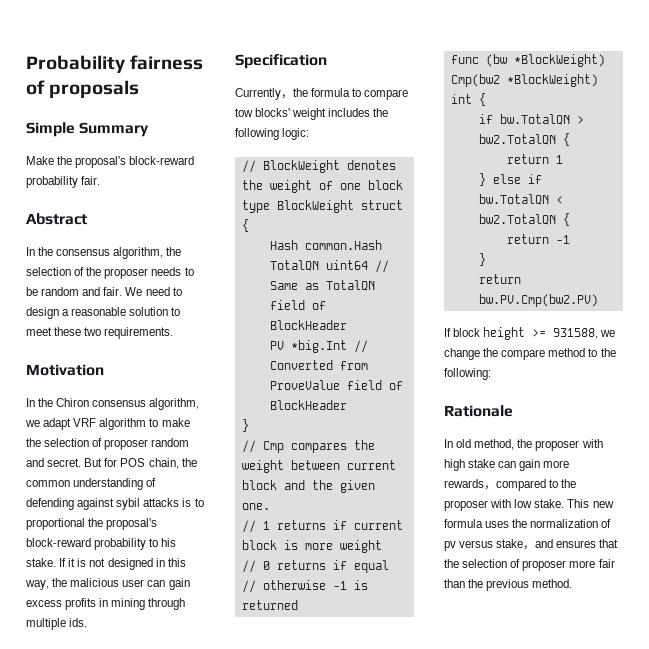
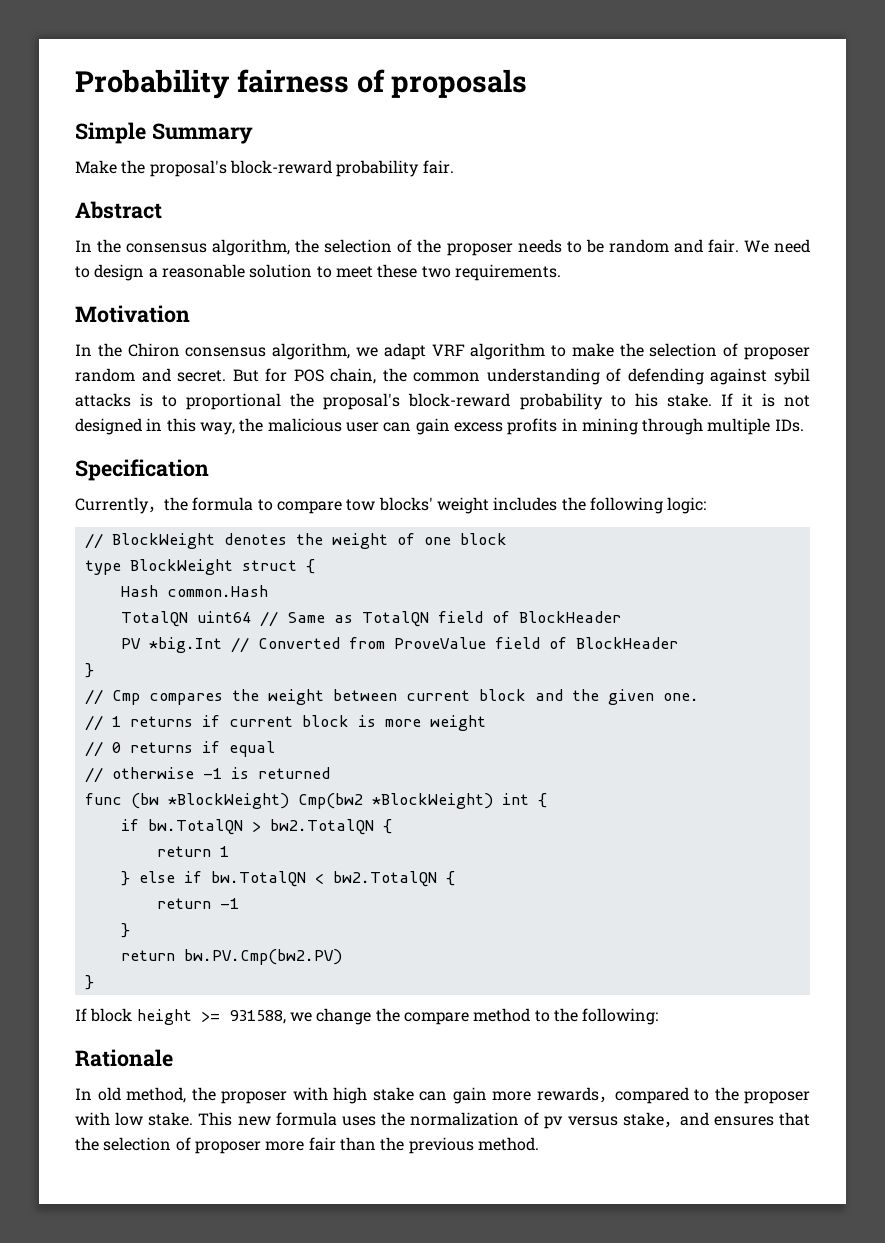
[69,618,88,627] ids. -> [774,419,804,432] IDs.
(598, 300) none -> [84,975,94,990] // }

